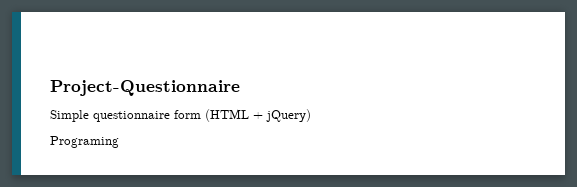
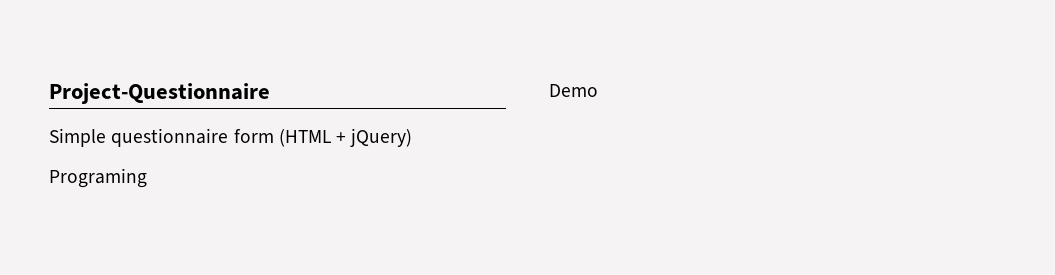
(119, 142) none -> [549,84,598,97] // Demo

